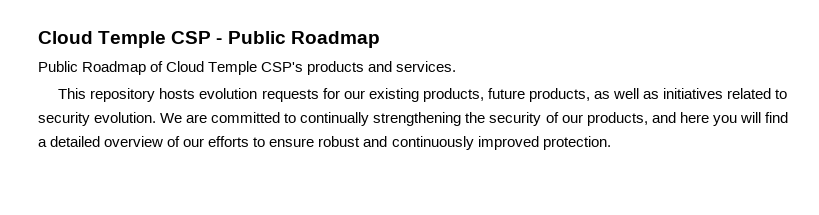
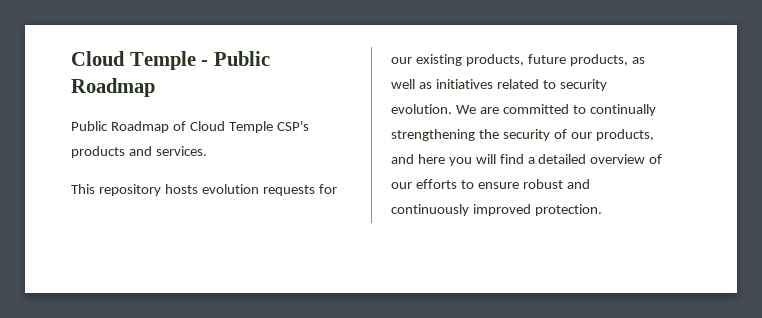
[38,31,212,48] Cloud Temple CSP -> [71,51,196,70] Cloud Temple

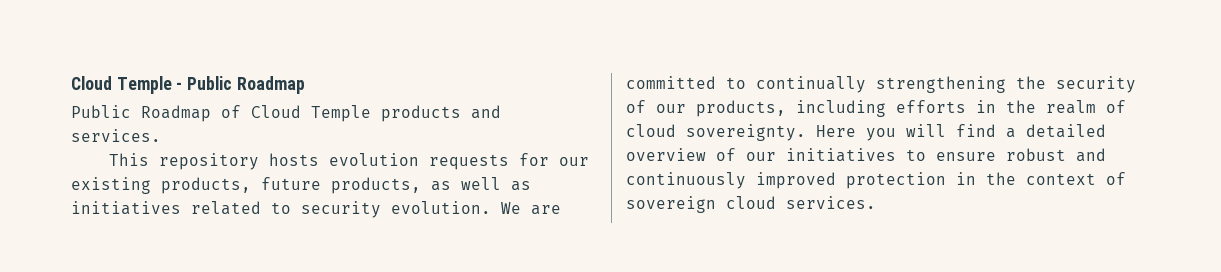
[276,121,309,131] CSP's -> (371, 113) none
[391,154,445,164] and here -> [796,100,1126,117] [626,124,856,141] including efforts in the realm of cloud sovereignty. Here
[415,179,457,189] efforts -> [786,148,896,162] initiatives
[534,204,602,216] protection. -> [846,172,1126,189] [626,196,876,213] protection in the context of sovereign cloud services.

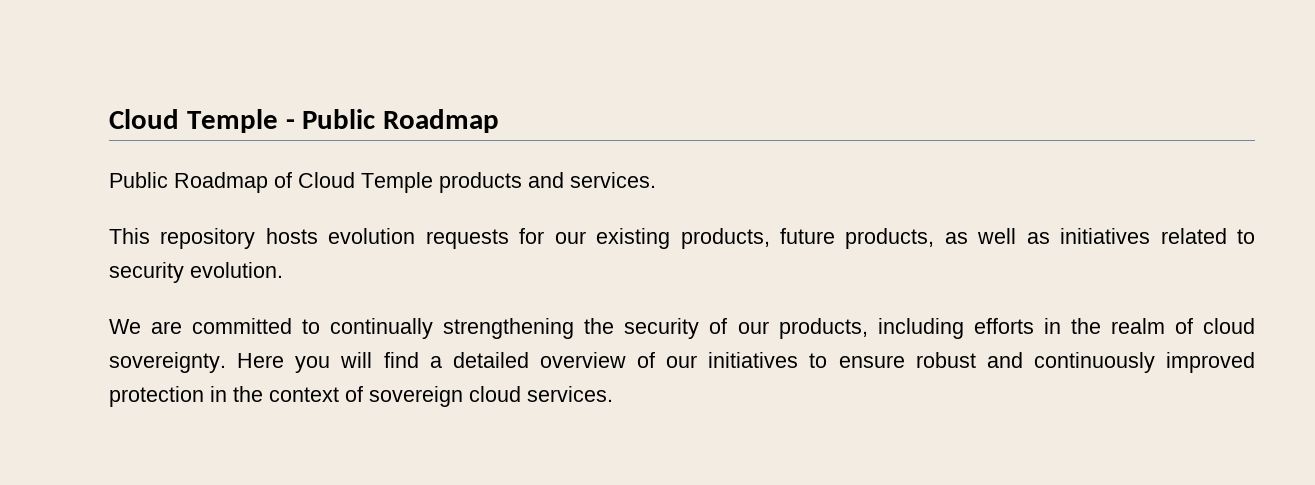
(491, 207) none -> (283, 270) //

